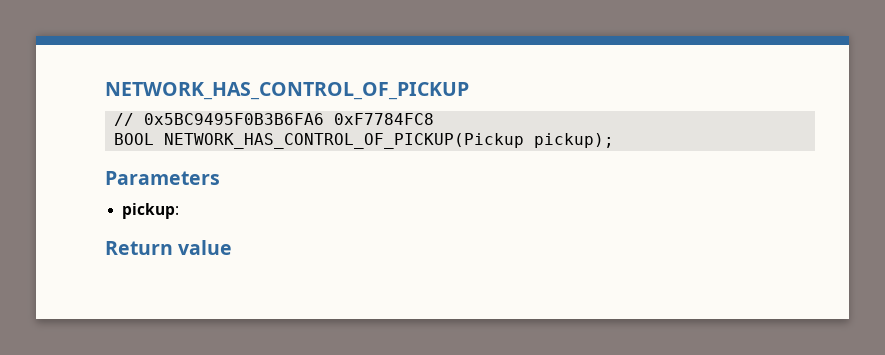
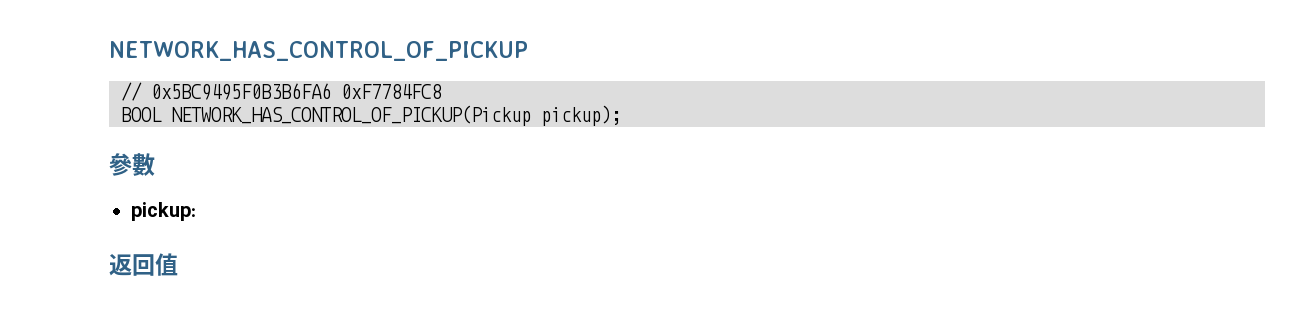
[105,171,220,185] Parameters -> [109,153,155,176] 參數
[105,240,233,255] Return value -> [109,253,178,276] 返回值

